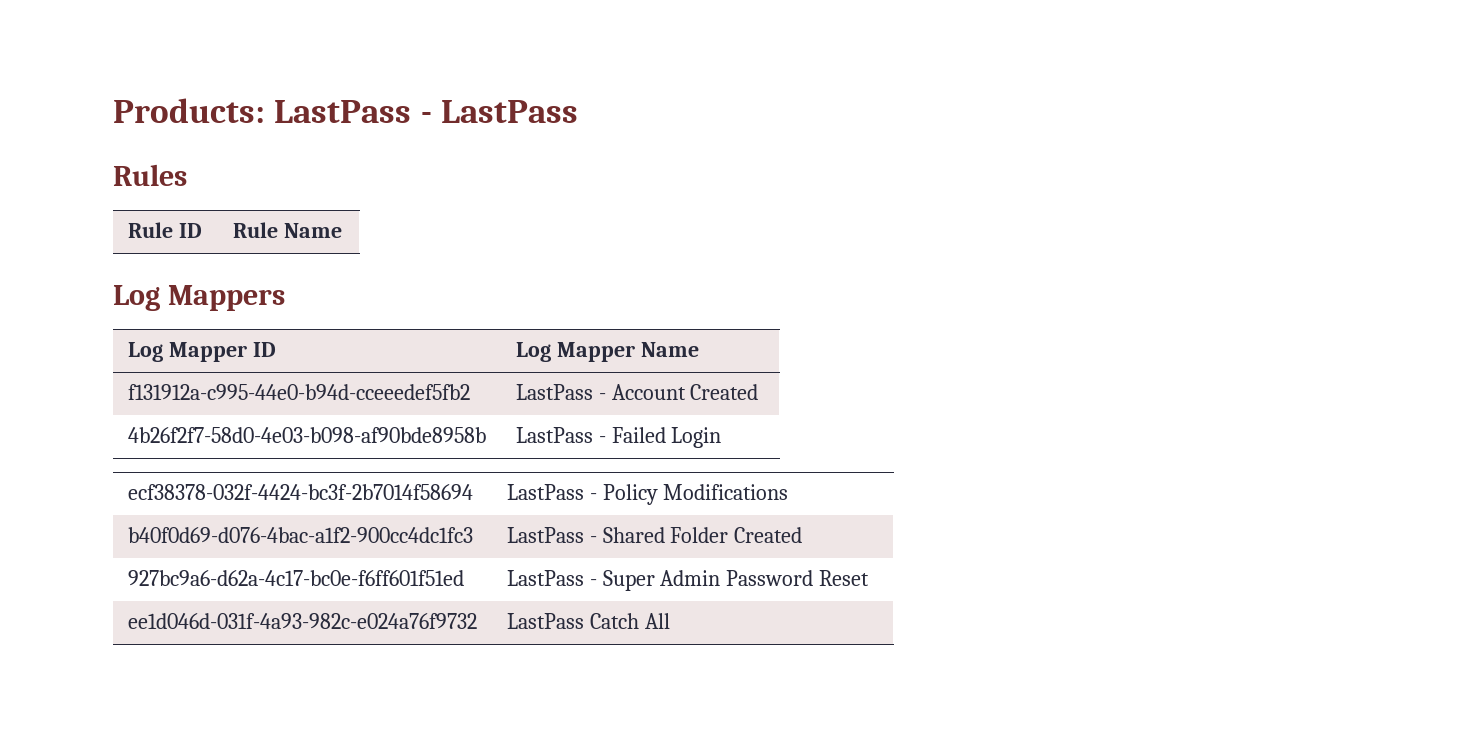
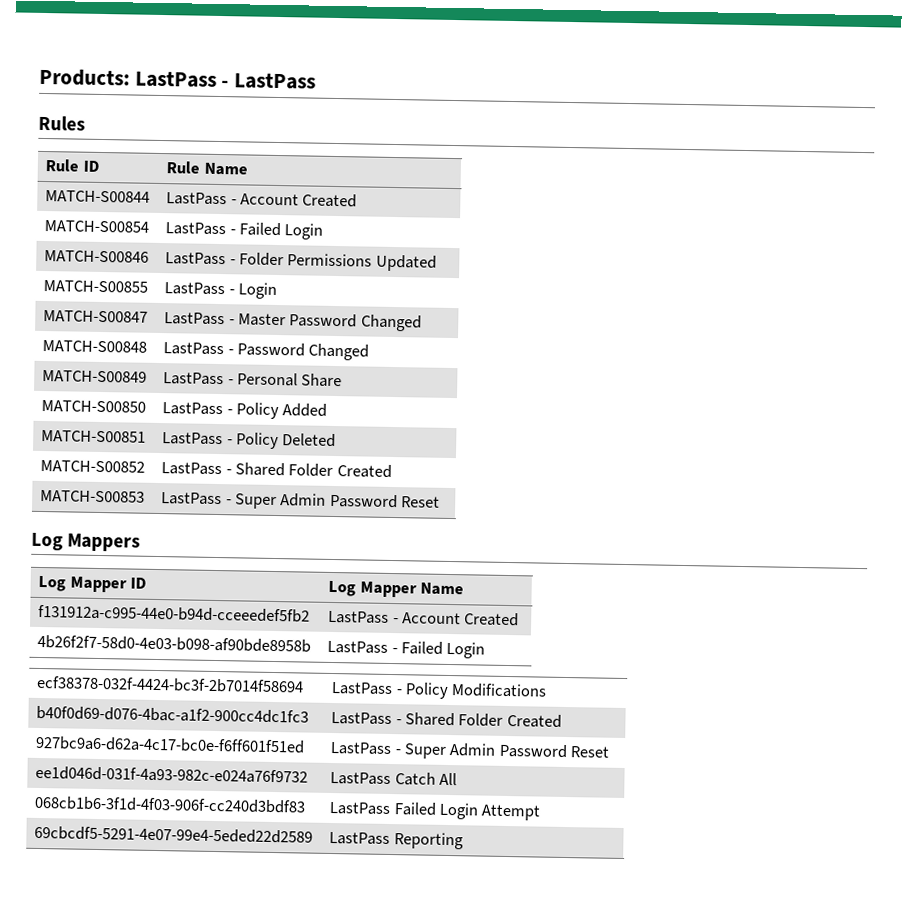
(342, 230) none -> [45,190,151,203] [166,192,358,208] [44,220,150,233] [165,222,324,240] [44,250,150,263] [165,252,437,272] [43,280,149,293] [164,282,277,299] [43,310,149,323] [164,312,422,332] [42,340,148,353] [163,342,370,361] [42,369,148,383] [163,372,343,388] [41,399,147,413] [162,402,328,420] [41,429,147,443] [162,432,337,450] [40,459,146,473] [161,462,392,478] [40,489,146,503] [161,492,441,510] // MATCH-S00844 | LastPass - Account Created // MATCH-S00854 | LastPass - Failed Login // MATCH-S00846 | LastPass - Folder Permissions Updated // MATCH-S00855 | LastPass - Login // MATCH-S00847 | LastPass - Master Password Changed // MATCH-S00848 | LastPass - Password Changed // MATCH-S00849 | LastPass - Personal Share // MATCH-S00850 | LastPass - Policy Added // MATCH-S00851 | LastPass - Policy Deleted // MATCH-S00852 | LastPass - Shared Folder Created // MATCH-S00853 | LastPass - Super Admin Password Reset
(670, 621) none -> [34,795,307,814] [329,801,541,821] [34,825,314,844] [329,831,464,850] // 068cb1b6-3f1d-4f03-906f-cc240d3bdf83 | LastPass Failed Login Attempt // 69cbcdf5-5291-4e07-99e4-5eded22d2589 | LastPass Reporting

